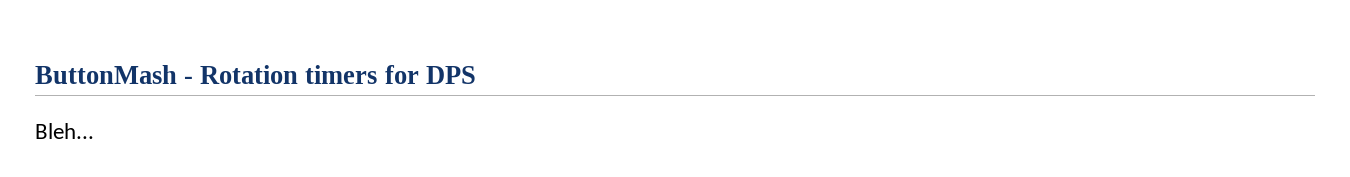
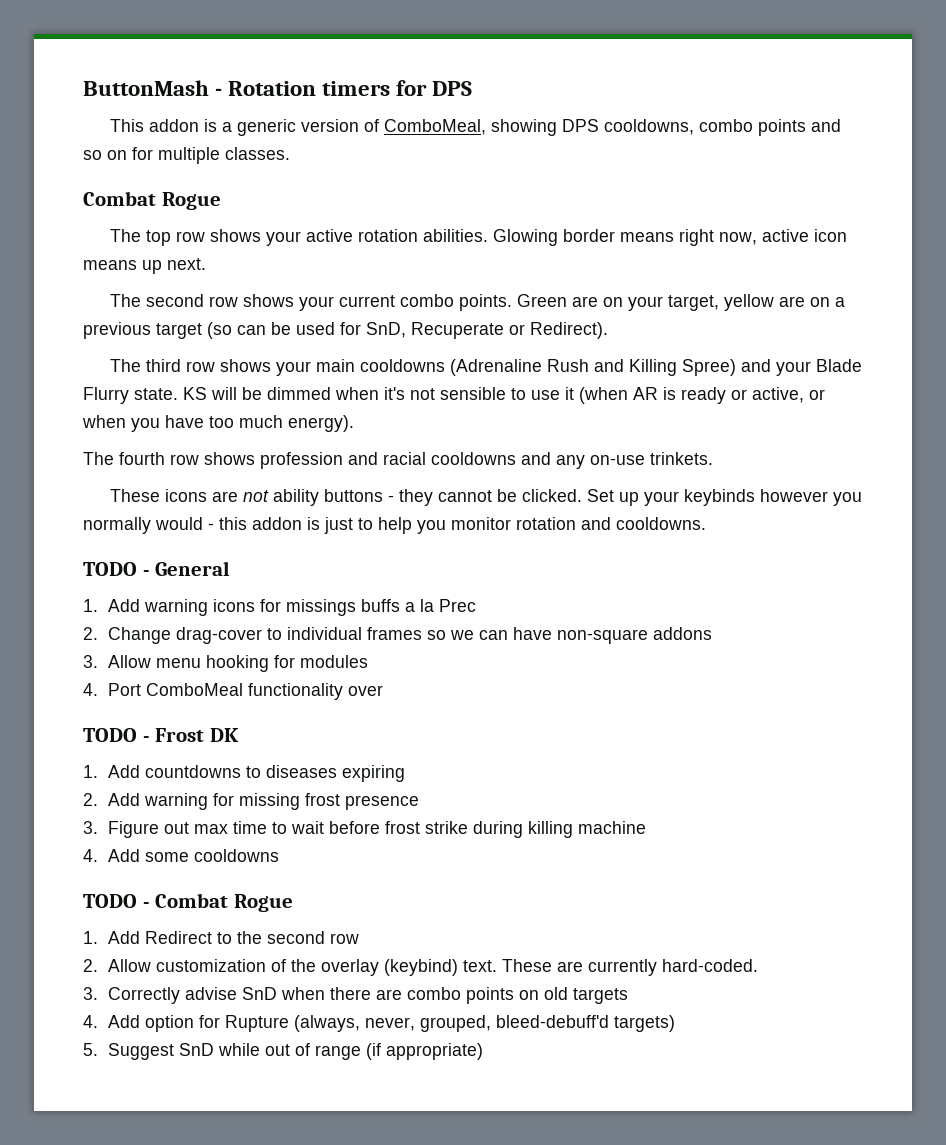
[35,123,94,139] Bleh... -> [109,119,841,136] [83,147,290,164] [83,191,221,210] [109,229,847,246] [83,258,206,274] [109,294,845,311] [83,322,608,339] [109,359,862,376] [83,387,825,404] [82,415,354,432] [83,452,713,469] [109,489,862,506] [83,517,706,534] [83,561,231,576] [83,599,476,616] [83,627,712,644] [83,655,368,672] [83,683,383,700] [83,728,239,742] [83,765,405,782] [83,793,419,810] [83,821,646,838] [83,849,279,862] [83,893,293,912] [83,931,359,944] [83,959,758,976] [83,987,628,1004] [83,1015,675,1032] [83,1043,483,1060] This addon is a generic version of ComboMeal, showing DPS cooldowns, combo points and so on for multiple classes. // Combat Rogue // The top row shows your active rotation abilities. Glowing border means right now, active icon means up next. // The second row shows your current combo points. Green are on your target, yellow are on a previous target (so can be used for SnD, Recuperate or Redirect). // The third row shows your main cooldowns (Adrenaline Rush and Killing Spree) and your Blade Flurry state. KS will be dimmed when it's not sensible to use it (when AR is ready or active, or when you have too much energy). // The fourth row shows profession and racial cooldowns and any on-use trinkets. // These icons are not ability buttons - they cannot be clicked. Set up your keybinds however you normally would - this addon is just to help you monitor rotation and cooldowns. // TODO - General // 1. Add warning icons for missings buffs a la Prec // 2. Change drag-cover to individual frames so we can have non-square addons // 3. Allow menu hooking for modules // 4. Port ComboMeal functionality over // TODO - Frost DK // 1. Add countdowns to diseases expiring // 2. Add warning for missing frost presence // 3. Figure out max time to wait before frost strike during killing machine // 4. Add some cooldowns // TODO - Combat Rogue // 1. Add Redirect to the second row // 2. Allow customization of the overlay (keybind) text. These are currently hard-coded. // 3. Correctly advise SnD when there are combo points on old targets // 4. Add option for Rupture (always, never, grouped, bleed-debuff'd targets) // 5. Suggest SnD while out of range (if appropriate)

